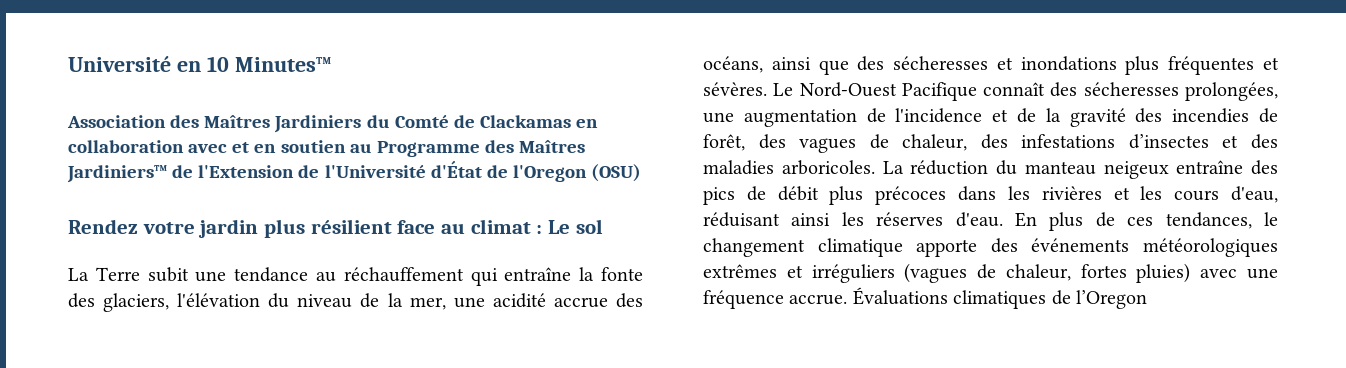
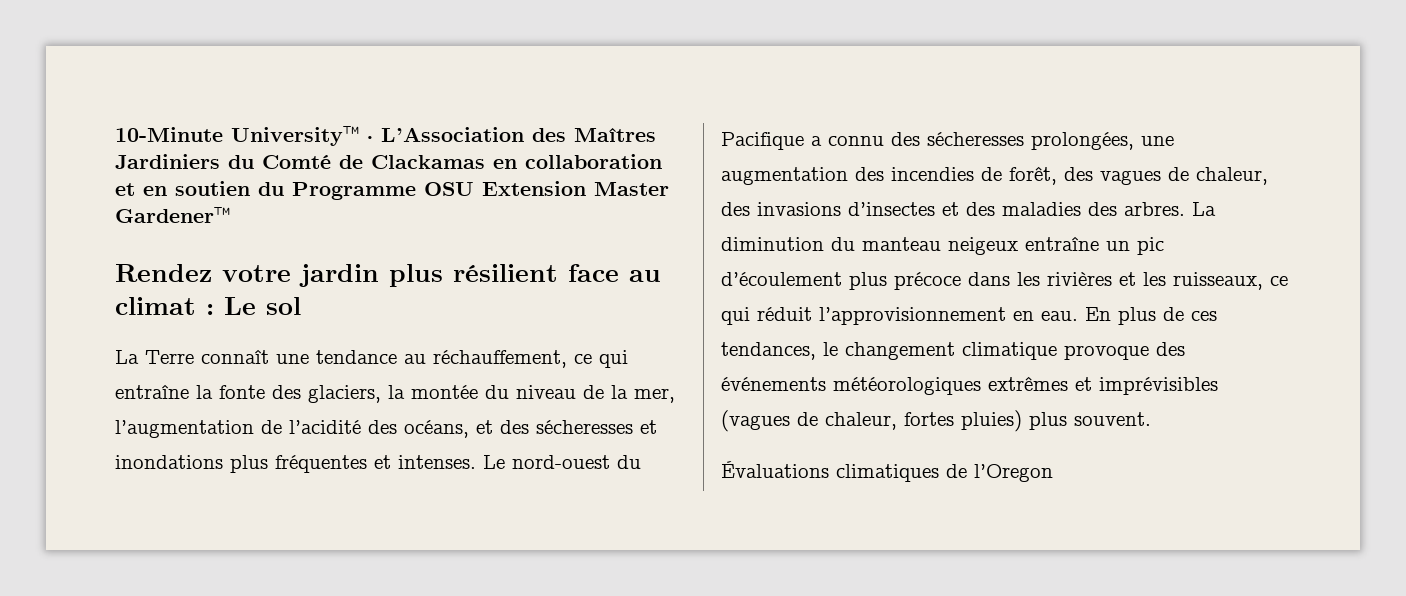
[68,56,331,72] [67,115,166,128] Université en 10 Minutes™ // Association -> [115,126,524,146] 10-Minute University™ · L’Association
[188,144,228,153] avec -> (662, 161) none
[349,140,586,157] [67,161,642,183] au Programme des Maîtres Jardiniers™ de l'Extension de l'Université d'État de l'Oregon (OSU) -> [258,181,669,200] [115,207,230,223] du Programme OSU Extension Master Gardener™
[147,267,189,282] subit -> [201,349,269,364] connaît
[343,267,464,282] réchauffement -> [433,350,592,368] réchauffement, ce
[177,293,261,307] l'élévation -> [388,385,478,399] la montée
[453,293,644,308] [703,56,849,75] une acidité accrue des océans, ainsi que -> [115,420,493,438] l’augmentation de l’acidité des océans, et
[703,82,1046,101] sévères. Le Nord-Ouest Pacifique connaît -> [398,455,641,469] [721,132,884,150] intenses. Le nord-ouest du Pacifique a connu
[866,108,1126,127] de l'incidence et de la gravité -> (848, 176) none
[1021,134,1116,148] infestations -> [757,202,841,216] invasions
[781,160,1278,179] [703,186,947,205] arboricoles. La réduction du manteau neigeux entraîne des pics de débit plus précoces -> [1088,202,1216,216] [721,236,1164,255] [721,272,961,290] des arbres. La diminution du manteau neigeux entraîne un pic d’écoulement plus précoce
[1174,186,1278,203] [703,212,1003,227] cours d'eau, réduisant ainsi les réserves d'eau. -> [1173,272,1288,290] [721,307,1078,325] ruisseaux, ce qui réduit l’approvisionnement en eau.
[916,239,978,257] apporte -> [1064,345,1149,360] provoque
[811,264,895,283] irréguliers -> [1099,377,1218,395] imprévisibles
[1200,268,1278,279] [703,290,848,309] avec une fréquence accrue. -> [1029,412,1151,430] plus souvent. //

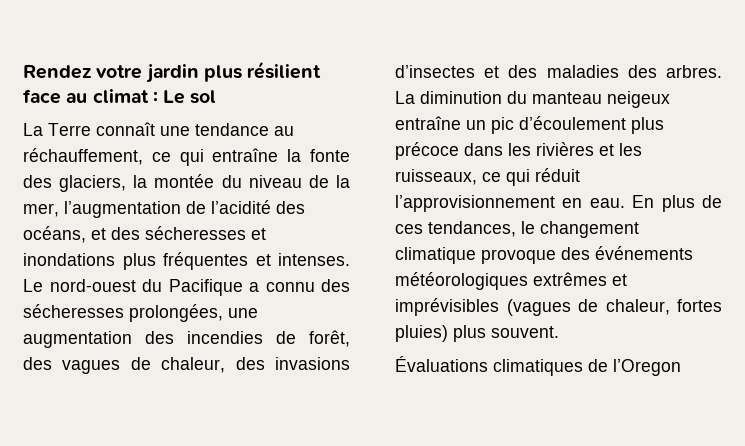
[115,126,656,146] [115,154,662,169] [115,181,669,200] [115,207,230,223] 10-Minute University™ · L’Association des Maîtres Jardiniers du Comté de Clackamas en collaboration et en soutien du Programme OSU Extension Master Gardener™ // -> (23, 72) none

